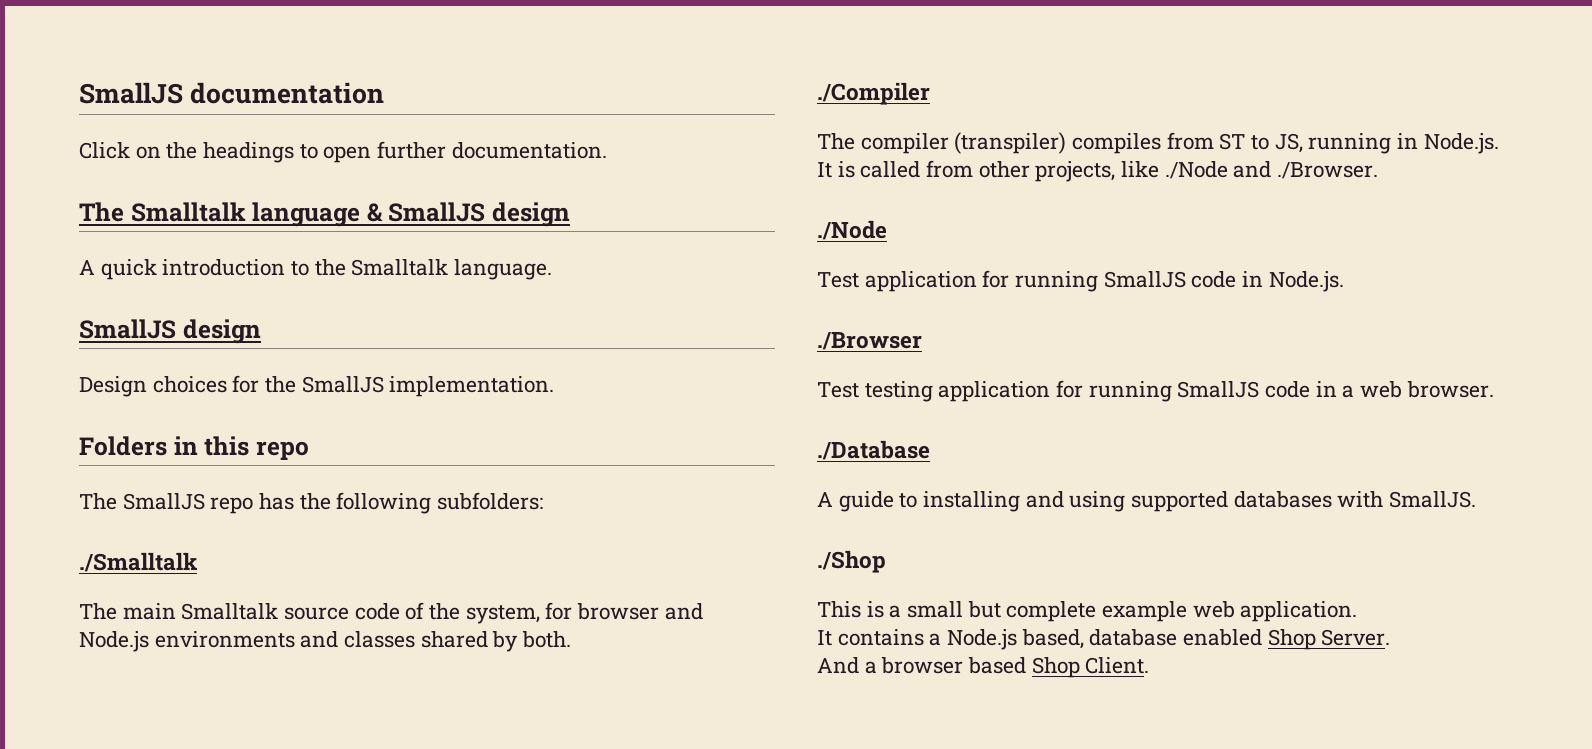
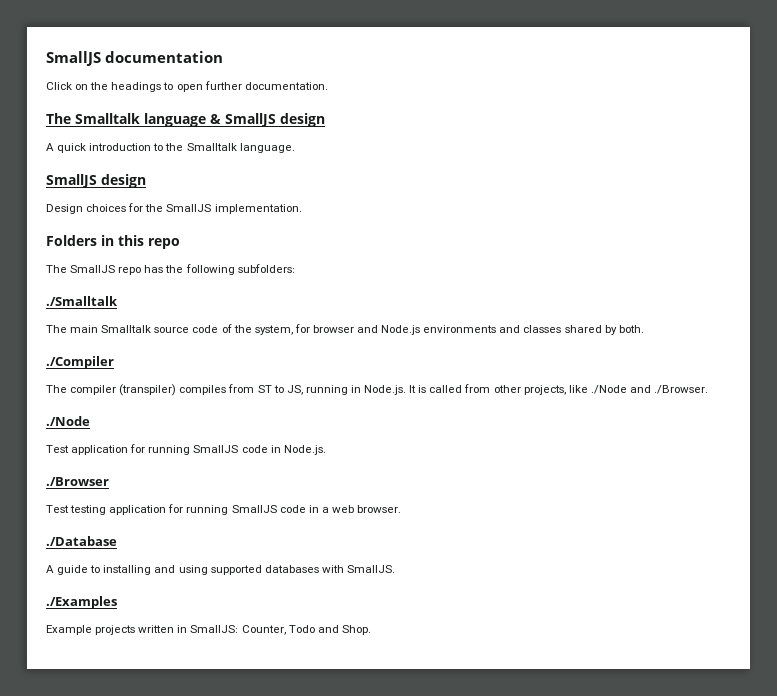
[817,550,886,573] [817,601,1358,622] [817,629,1391,650] [817,657,1150,678] ./Shop // This is a small but complete example web application. // It contains a Node.js based, database enabled Shop Server. // And a browser based Shop Client. -> [46,596,117,609] [46,625,371,635] ./Examples // Example projects written in SmallJS: Counter, Todo and Shop.

